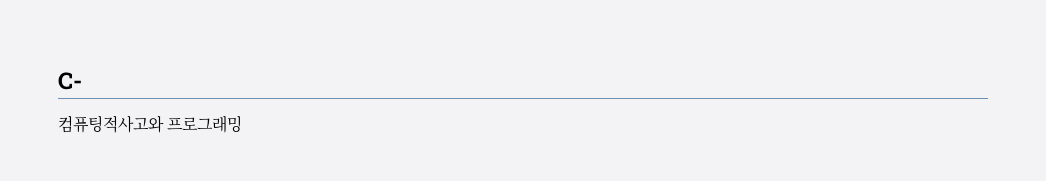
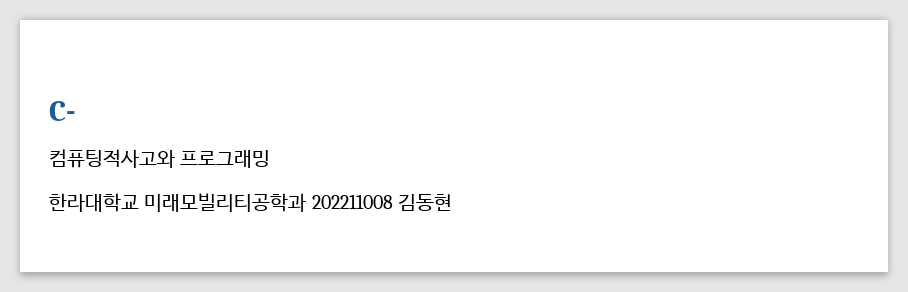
(243, 124) none -> [49,193,453,212] // 한라대학교 미래모빌리티공학과 202211008 김동현

